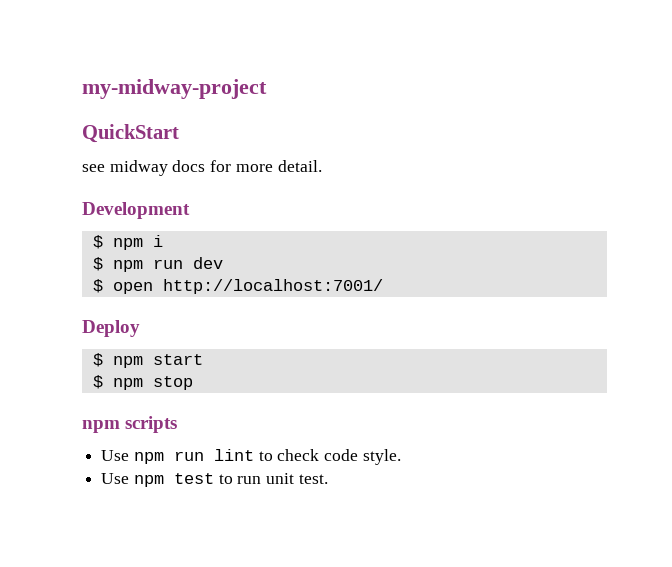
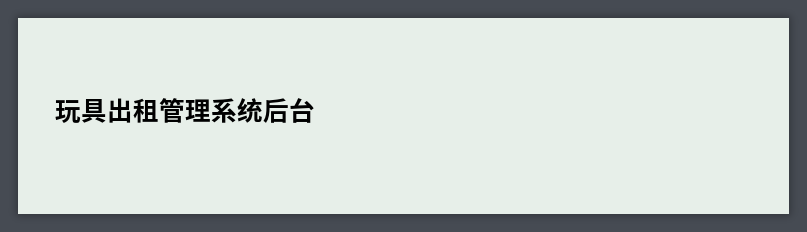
[82,79,267,99] [82,124,179,143] [82,160,322,176] [82,202,190,219] [92,235,163,250] [92,257,223,272] [92,279,383,294] [82,320,140,337] [92,353,203,368] [92,375,193,390] [82,416,178,433] [101,449,401,465] [101,473,328,487] my-midway-project // QuickStart // see midway docs for more detail. // Development // $ npm i // $ npm run dev // $ open http://localhost:7001/ // Deploy // $ npm start // $ npm stop // npm scripts // Use npm run lint to check code style. // Use npm test to run unit test. -> [55,98,315,123] 玩具出租管理系统后台

